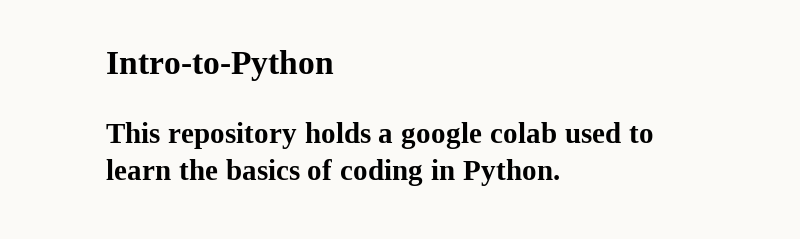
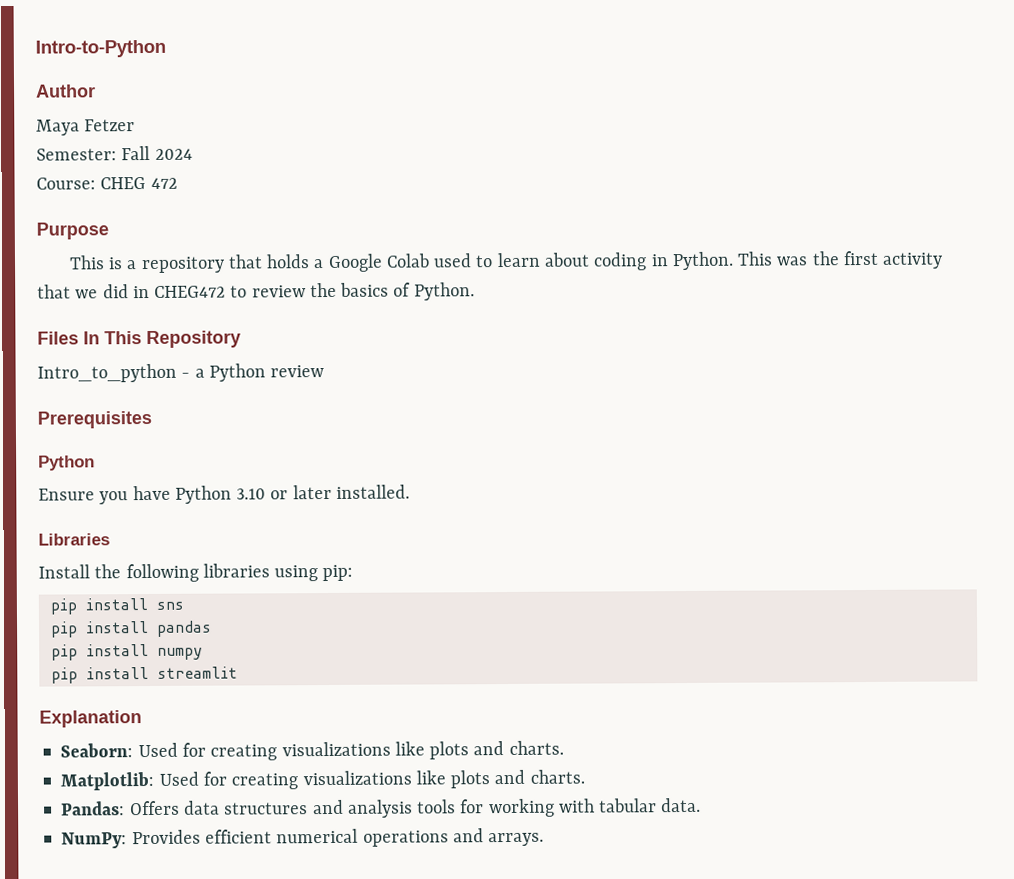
[106,122,654,149] [106,159,171,180] This repository holds a google colab used to learn -> [36,84,96,98] [36,119,136,136] [36,145,193,161] [36,177,178,190] [36,222,109,240] [68,250,944,274] [37,284,306,299] Author // Maya Fetzer // Semester: Fall 2024 // Course: CHEG 472 // Purpose // This is a repository that holds a Google Colab used to learn about coding in Python. This was the first activity that we did in CHEG472 to review
[340,159,560,186] coding in Python. -> [413,282,475,301] [37,330,241,349] [37,363,325,383] [37,410,152,429] [38,455,95,471] [38,484,410,505] [38,533,110,546] [38,563,354,583] [49,598,184,615] [50,620,212,638] [50,644,203,661] [50,666,238,684] [39,710,142,728] [60,740,564,761] [60,769,585,791] [61,797,702,818] [61,828,545,849] Python. // Files In This Repository // Intro_to_python - a Python review // Prerequisites // Python // Ensure you have Python 3.10 or later installed. // Libraries // Install the following libraries using pip: // pip install sns // pip install pandas // pip install numpy // pip install streamlit // Explanation // Seaborn: Used for creating visualizations like plots and charts. // Matplotlib: Used for creating visualizations like plots and charts. // Pandas: Offers data structures and analysis tools for working with tabular data. // NumPy: Provides efficient numerical operations and arrays.

